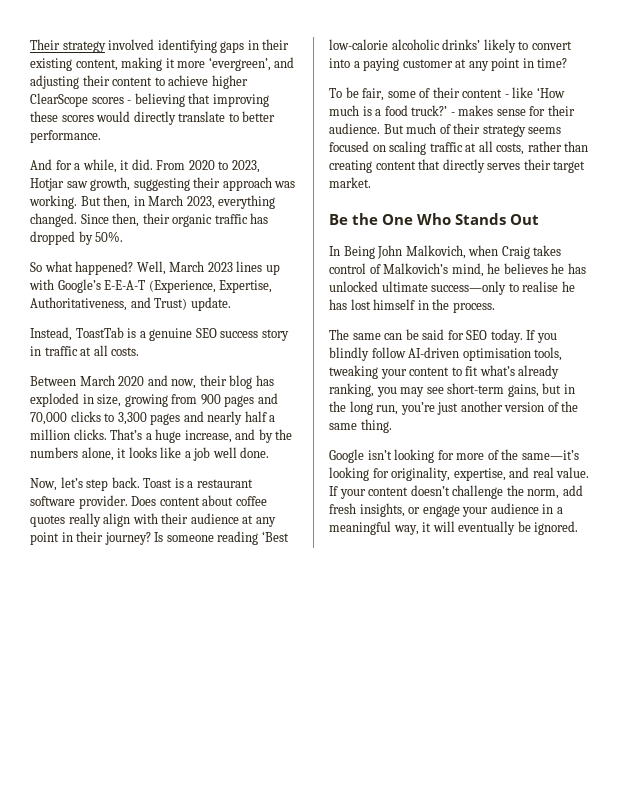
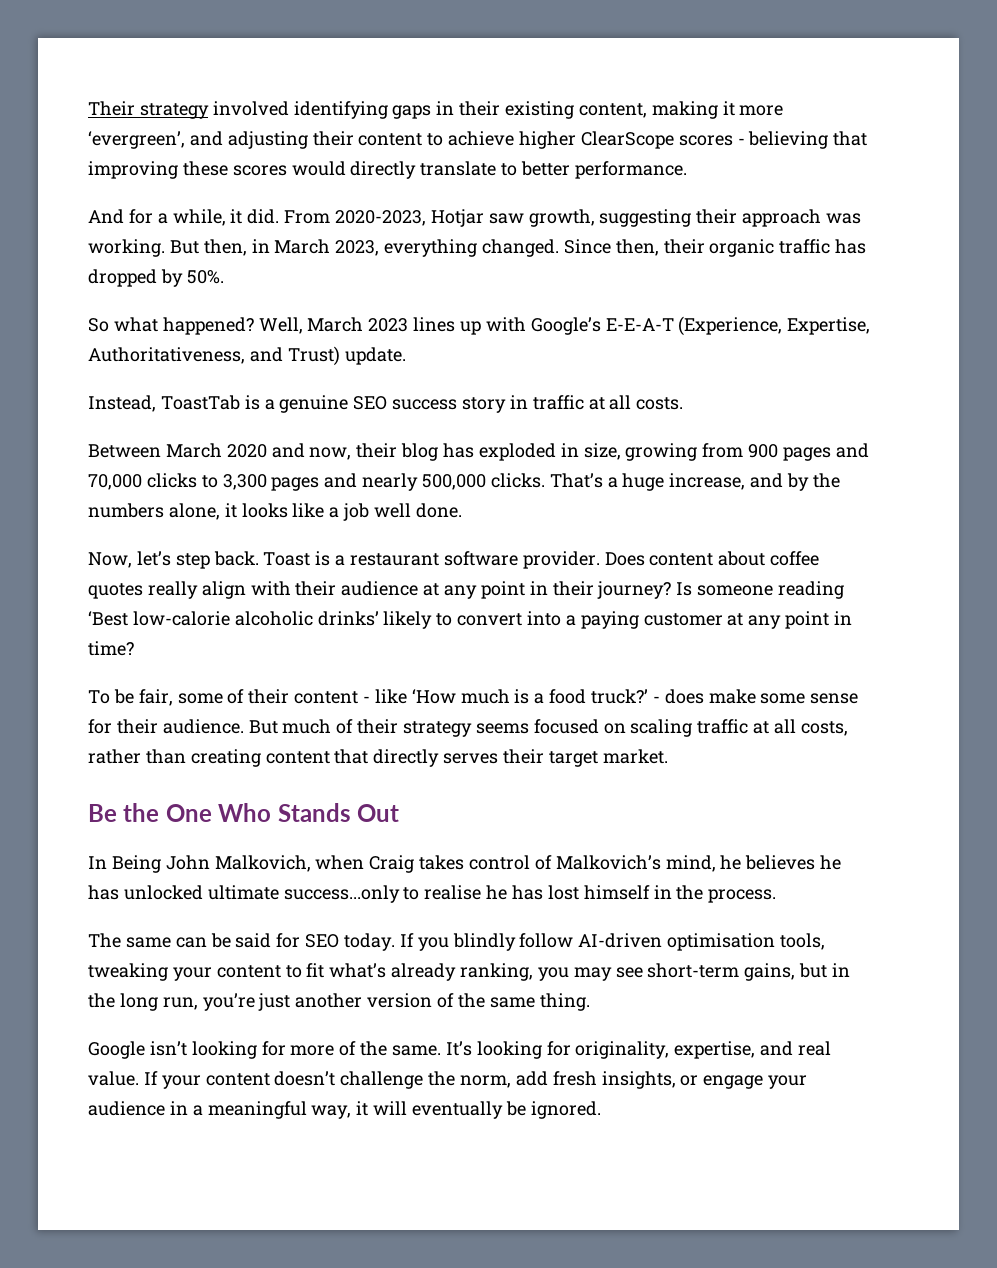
[188,160,260,173] 2020 to 2023, -> [335,210,427,226] 2020-2023,
[244,411,276,422] [30,429,70,440] half a million -> [422,474,487,490] 500,000
[458,105,494,116] makes -> [664,689,806,704] does make some
[431,281,507,295] success—only -> [283,885,400,903] success...only
[521,450,579,460] same—it’s -> [392,1041,472,1056] same. It’s

